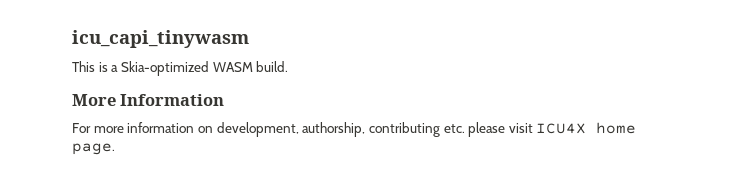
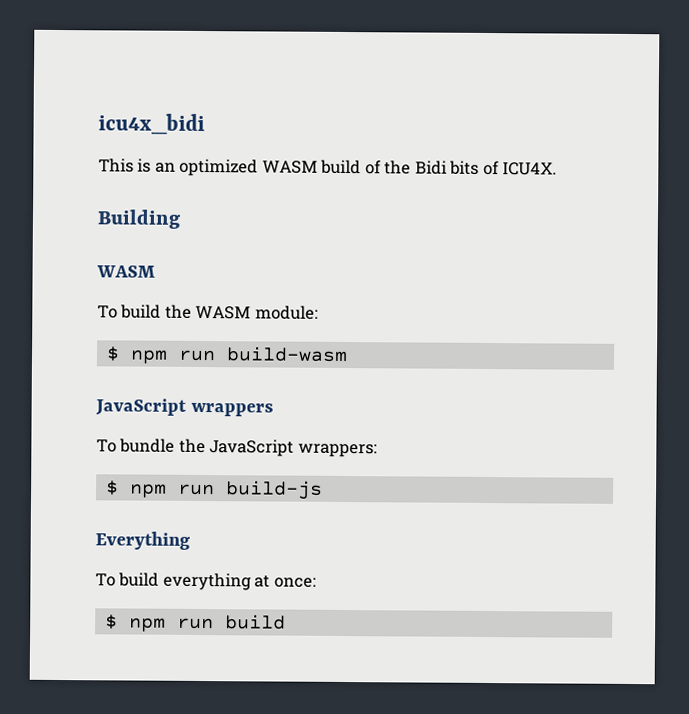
[72,30,249,48] icu_capi_tinywasm -> [98,113,205,136] icu4x_bidi
[111,61,289,76] [72,94,225,106] [72,122,637,137] [72,143,115,155] a Skia-optimized WASM build. // More Information // For more information on development, authorship, contributing etc. please visit ICU4X home page. -> [154,158,558,177] [97,209,181,229] [96,265,156,278] [97,304,318,320] [105,346,348,364] [95,398,274,417] [96,438,377,458] [105,480,323,500] [95,531,190,550] [95,572,316,591] [104,614,286,632] an optimized WASM build of the Bidi bits of ICU4X. // Building // WASM // To build the WASM module: // $ npm run build-wasm // JavaScript wrappers // To bundle the JavaScript wrappers: // $ npm run build-js // Everything // To build everything at once: // $ npm run build

